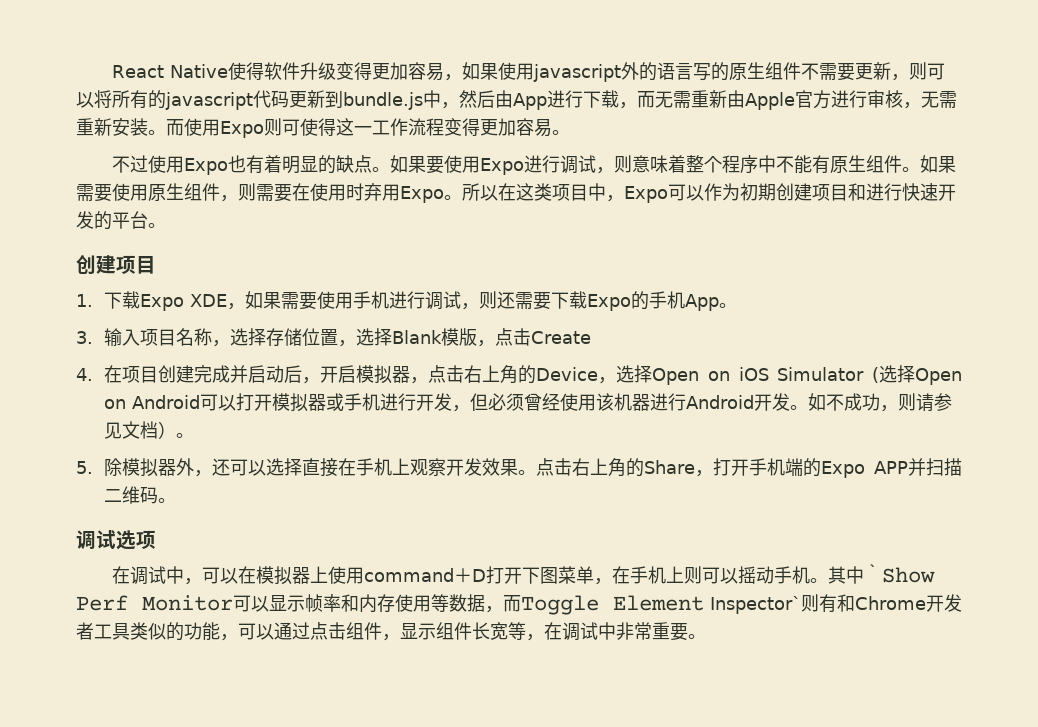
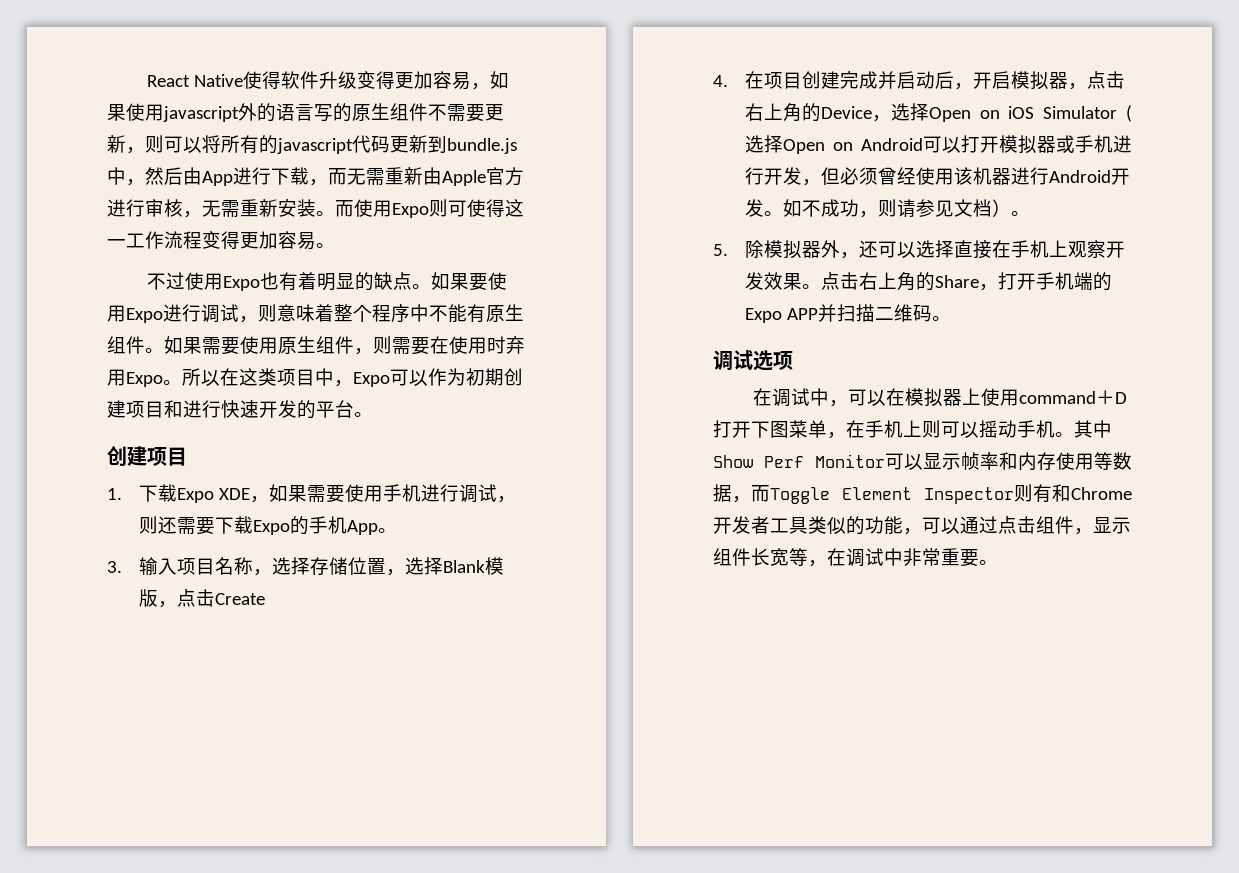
[864,564,883,582] ｀ -> (1112, 429) none
[710,596,801,614] Inspector` -> [924,487,1014,504] Inspector

